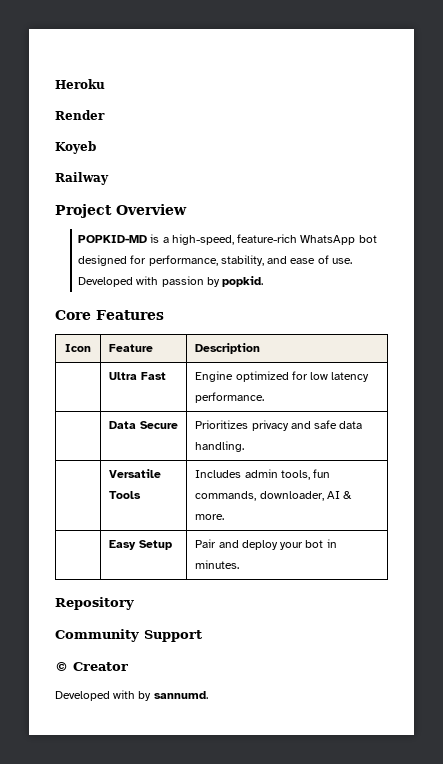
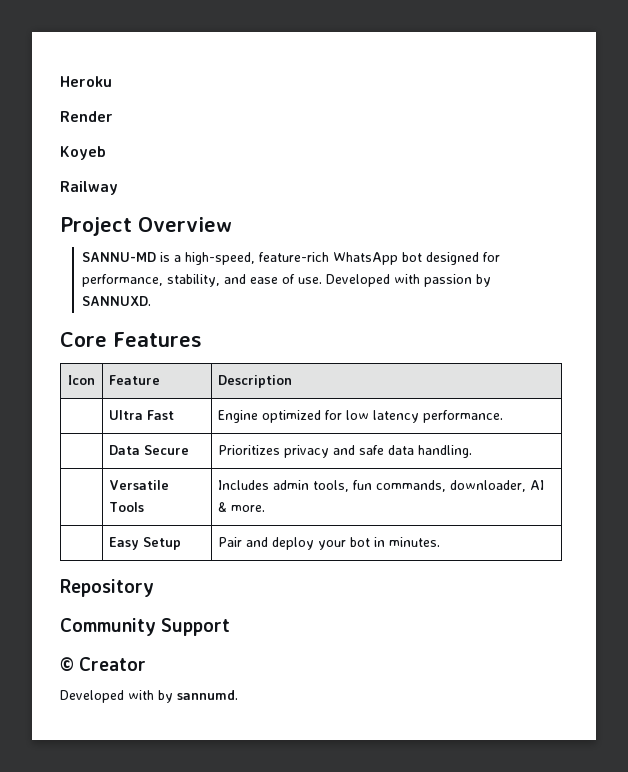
[78,235,148,243] POPKID-MD -> [81,252,156,262] SANNU-MD
[222,276,264,287] popkid. -> [81,296,151,306] SANNUXD.

